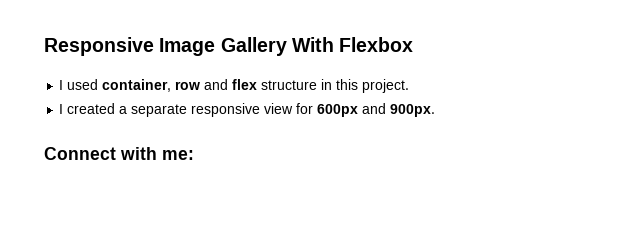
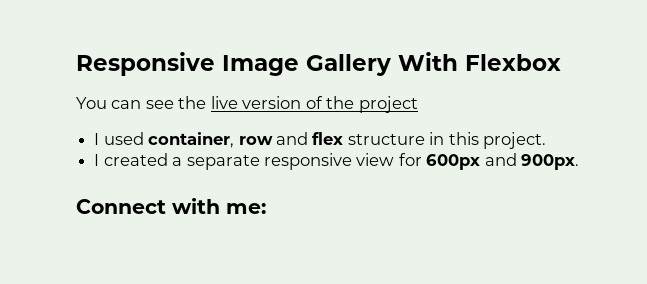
(414, 44) none -> [76,96,418,113] // You can see the live version of the project

